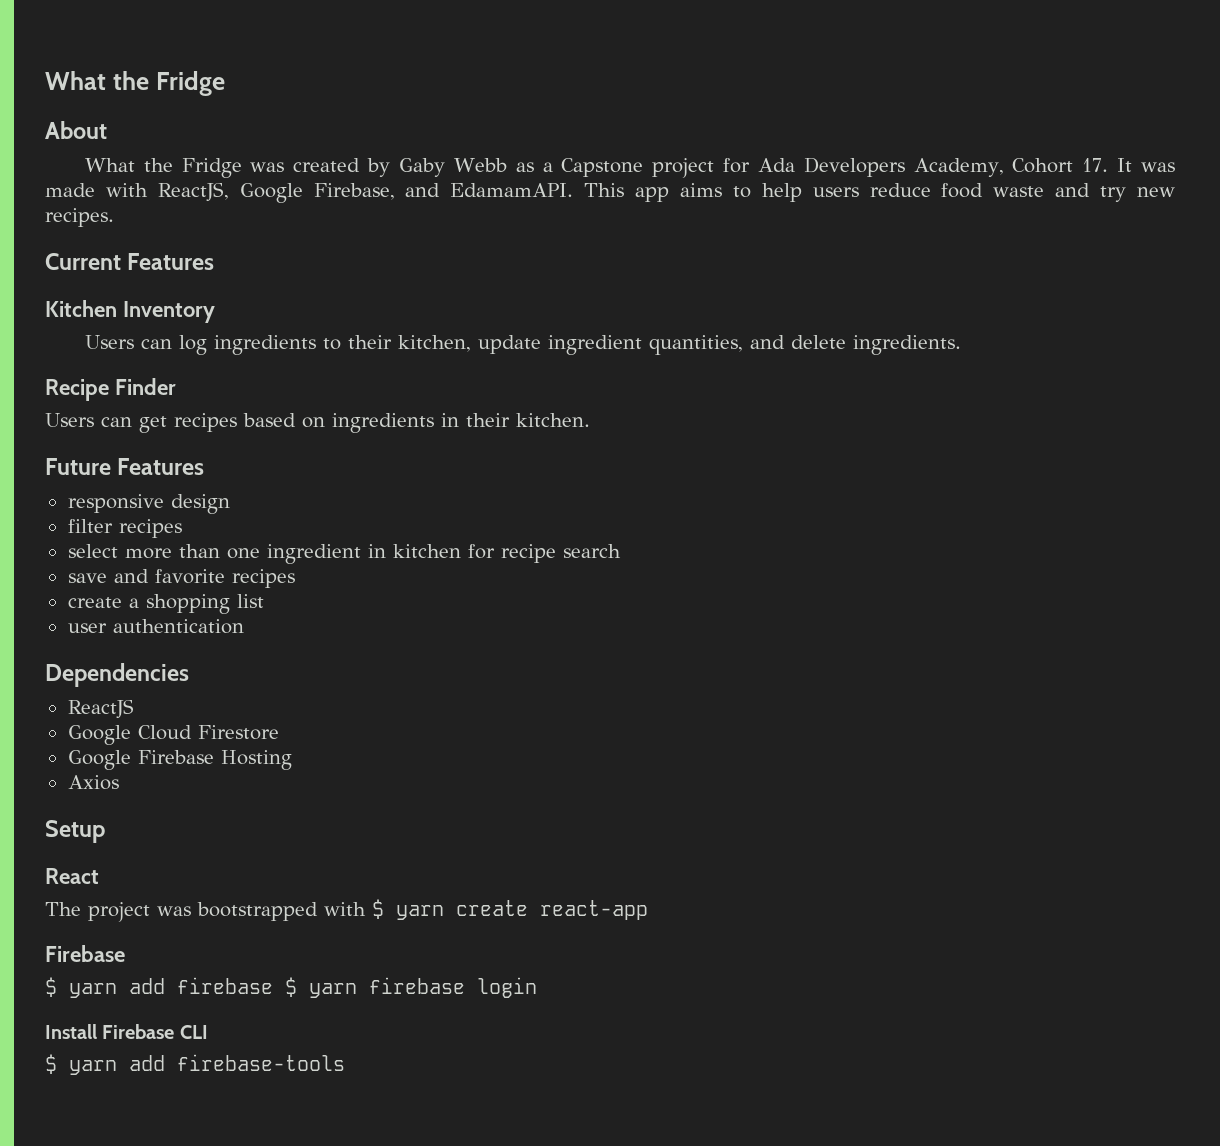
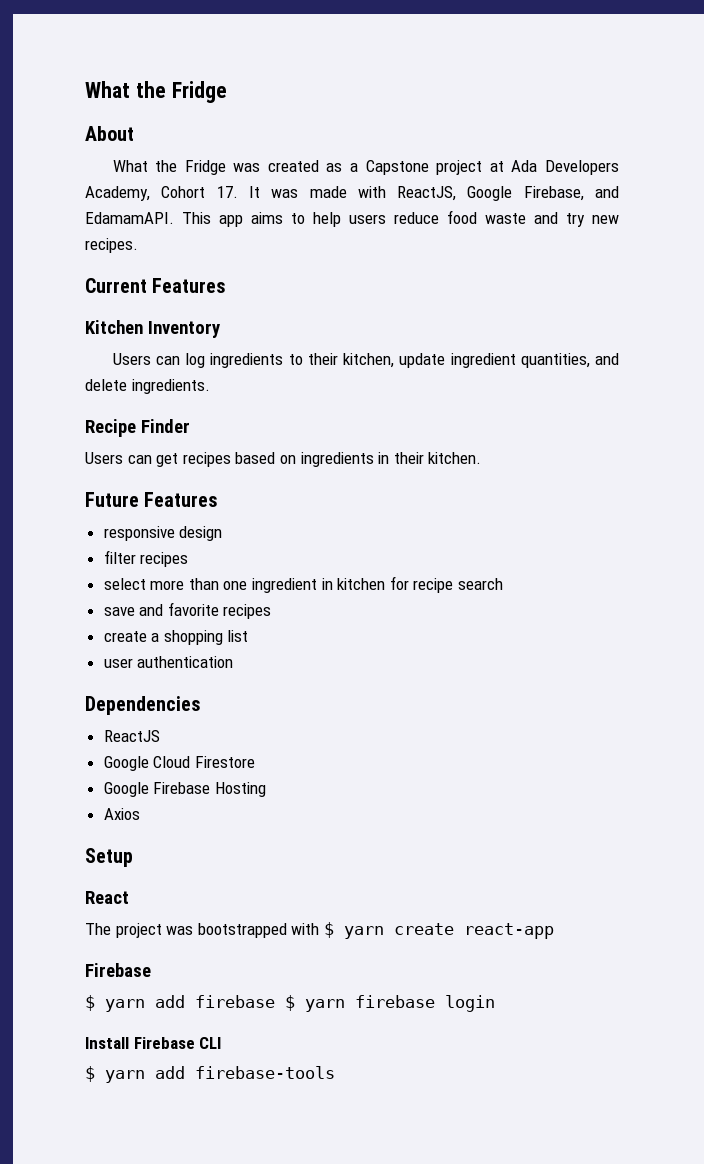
[367,158,507,177] by Gaby Webb -> (319, 166) none
[723,158,751,173] for -> [489,161,504,172] at

